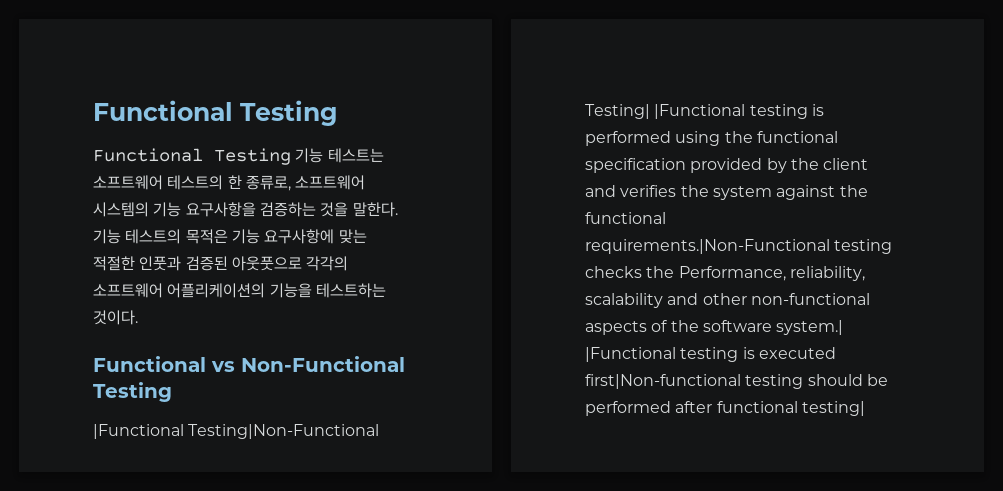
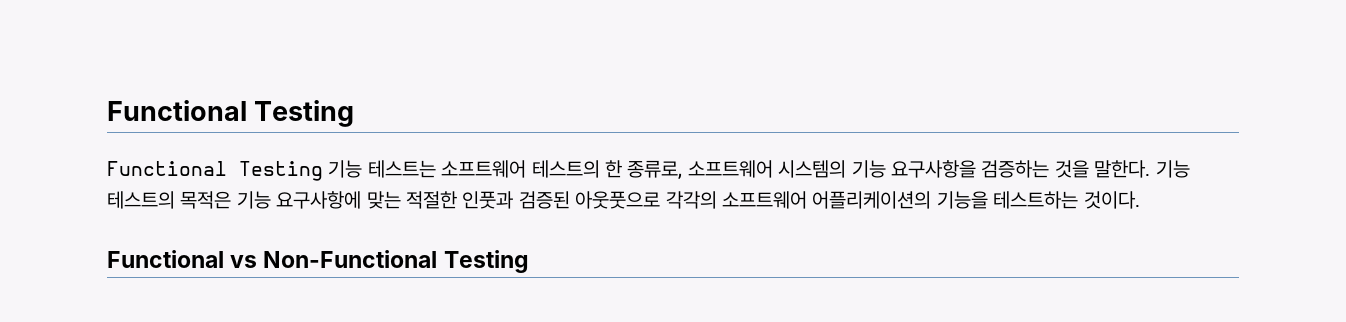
[93,424,380,439] [585,104,824,119] [585,131,838,146] [585,158,869,173] [585,185,868,200] [585,212,666,224] [585,239,893,254] [585,266,865,281] [585,293,870,308] [585,320,844,335] [585,347,836,362] [585,374,888,389] [585,401,865,416] // |Functional Testing|Non-Functional Testing| |Functional testing is performed using the functional specification provided by the client and verifies the system against the functional requirements.|Non-Functional testing checks the Performance, reliability, scalability and other non-functional aspects of the software system.| |Functional testing is executed first|Non-functional testing should be performed after functional testing| -> (529, 261) none

